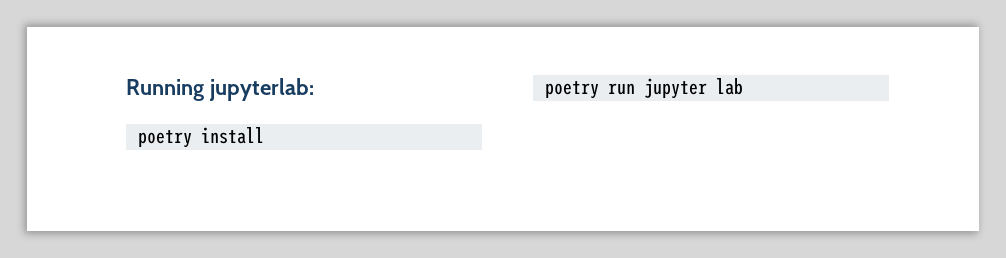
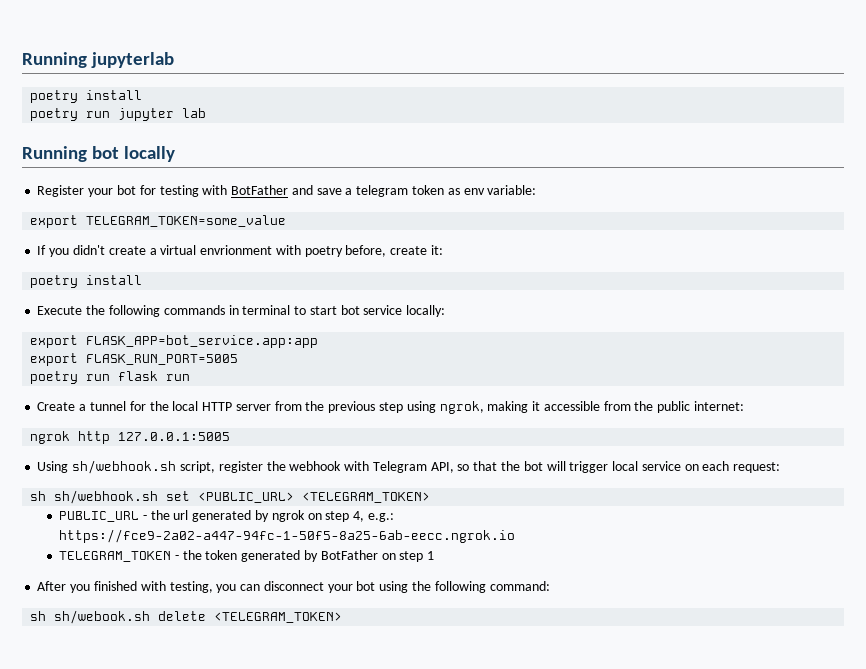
[126,78,314,101] Running jupyterlab: -> [22,52,175,68] Running jupyterlab
(743, 86) none -> [22,146,176,162] [37,185,537,197] [30,215,287,228] [37,245,443,257] [30,275,143,288] [37,305,446,317] [30,335,319,348] [30,353,239,366] [30,371,191,384] [37,401,744,414] [30,431,231,444] [37,460,781,474] [30,490,431,504] [59,510,394,522] [59,529,516,543] [59,550,435,562] [37,581,550,593] [30,610,343,624] // Running bot locally // Register your bot for testing with BotFather and save a telegram token as env variable: // export TELEGRAM_TOKEN=some_value // If you didn't create a virtual envrionment with poetry before, create it: // poetry install // Execute the following commands in terminal to start bot service locally: // export FLASK_APP=bot_service.app:app // export FLASK_RUN_PORT=5005 // poetry run flask run // Create a tunnel for the local HTTP server from the previous step using ngrok, making it accessible from the public internet: // ngrok http 127.0.0.1:5005 // Using sh/webhook.sh script, register the webhook with Telegram API, so that the bot will trigger local service on each request: // sh sh/webhook.sh set <PUBLIC_URL> <TELEGRAM_TOKEN> // PUBLIC_URL - the url generated by ngrok on step 4, e.g.: https://fce9-2a02-a447-94fc-1-50f5-8a25-6ab-eecc.ngrok.io // TELEGRAM_TOKEN - the token generated by BotFather on step 1 // After you finished with testing, you can disconnect your bot using the following command: // sh sh/webook.sh delete <TELEGRAM_TOKEN>

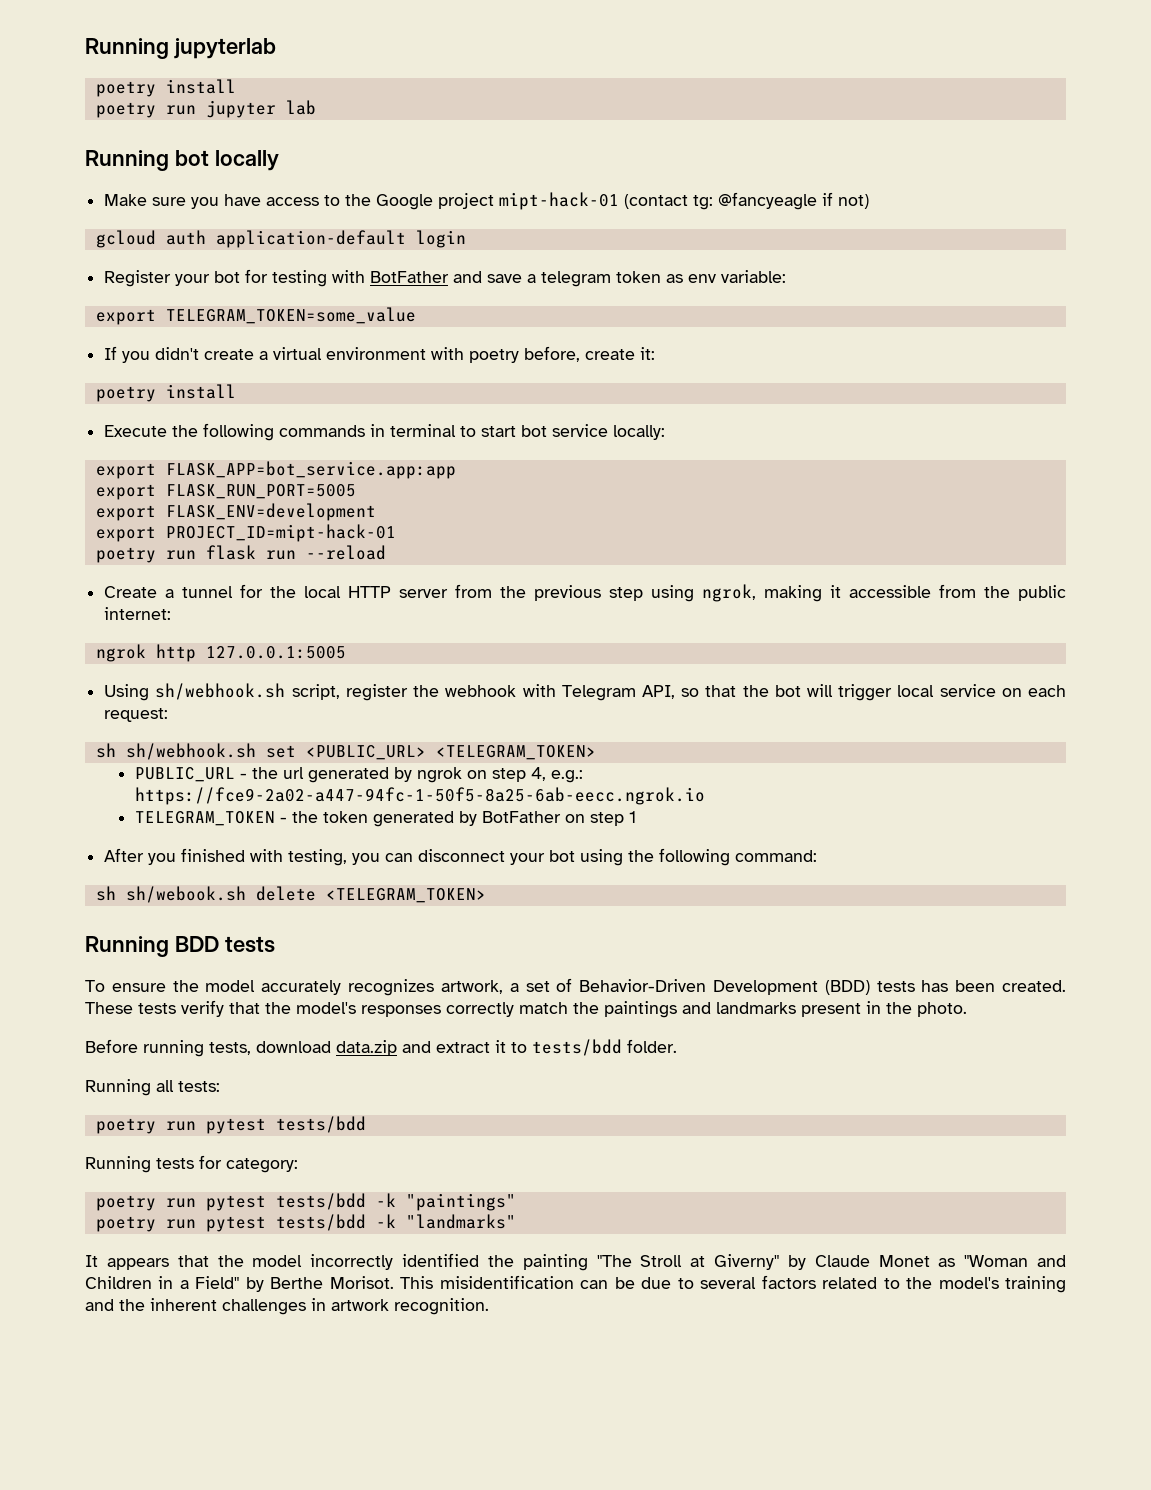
(176, 154) none -> [104,192,870,210] [95,230,466,248] // Make sure you have access to the Google project mipt-hack-01 (contact tg: @fancyeagle if not) // gcloud auth application-default login
[200,245,273,255] envrionment -> [326,347,427,360] environment
(239, 359) none -> [95,503,376,521] [95,524,396,542] // export FLASK_ENV=development // export PROJECT_ID=mipt-hack-01
(191, 377) none -> [305,545,386,560] --reload
(343, 617) none -> [85,936,275,957] [85,978,1066,996] [85,1000,967,1018] [85,1039,677,1057] [85,1079,220,1096] [95,1116,366,1134] [85,1155,298,1173] [95,1193,516,1211] [95,1214,516,1232] [85,1253,1067,1271] [85,1275,1067,1293] [85,1298,489,1315] // Running BDD tests // To ensure the model accurately recognizes artwork, a set of Behavior-Driven Development (BDD) tests has been created. These tests verify that the model's responses correctly match the paintings and landmarks present in the photo. // Before running tests, download data.zip and extract it to tests/bdd folder. // Running all tests: // poetry run pytest tests/bdd // Running tests for category: // poetry run pytest tests/bdd -k "paintings" // poetry run pytest tests/bdd -k "landmarks" // It appears that the model incorrectly identified the painting "The Stroll at Giverny" by Claude Monet as "Woman and Children in a Field" by Berthe Morisot. This misidentification can be due to several factors related to the model's training and the inherent challenges in artwork recognition.

